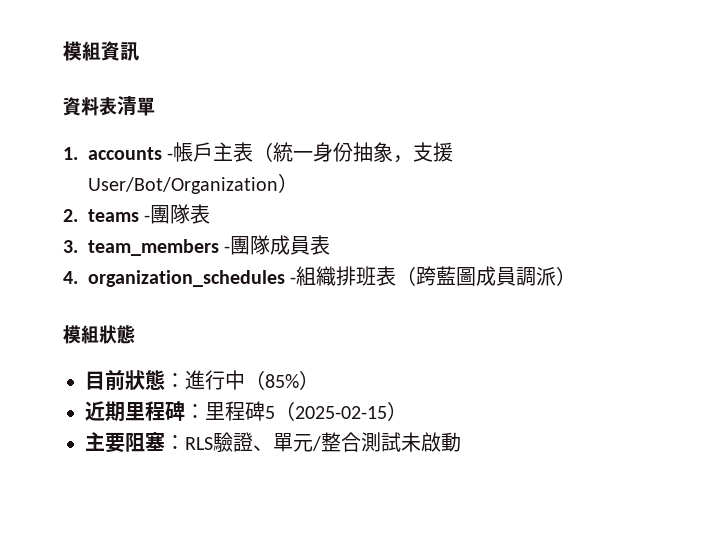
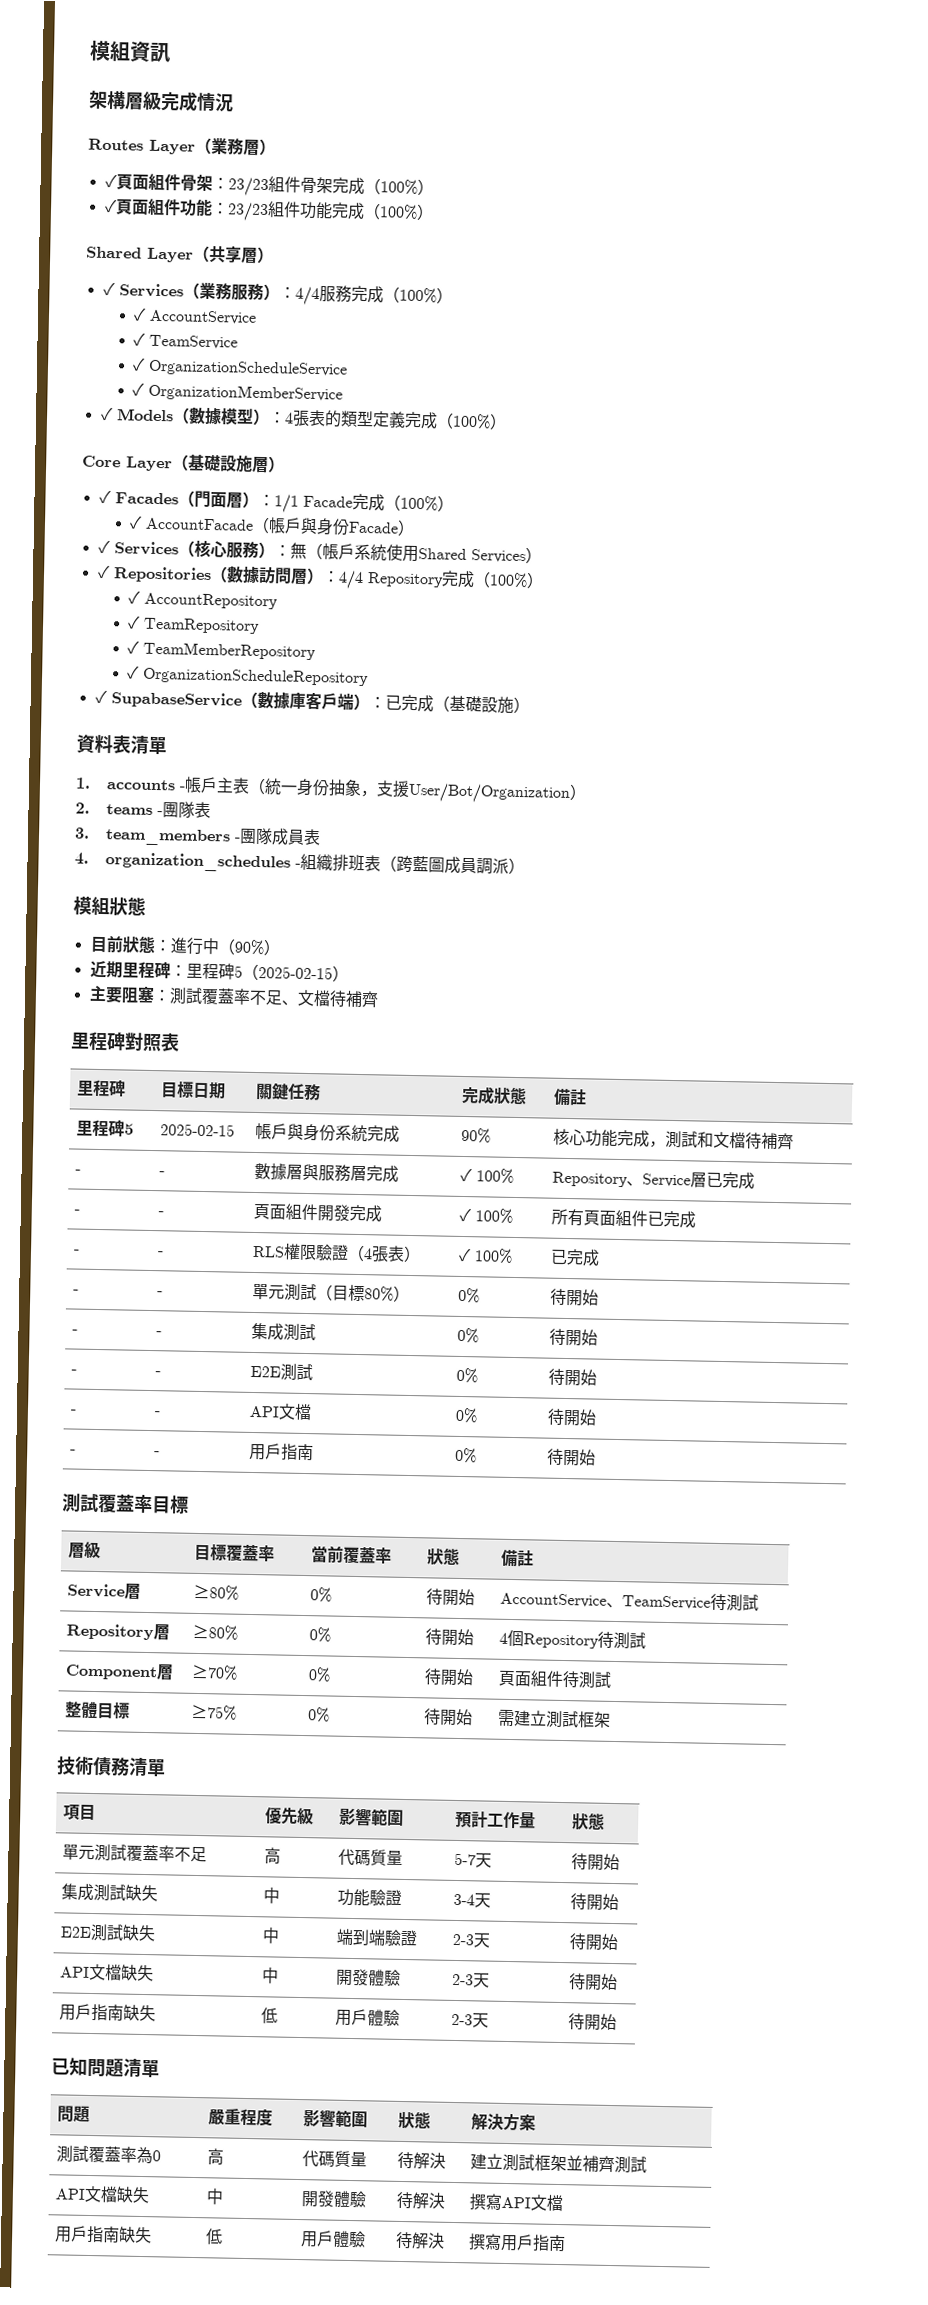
(139, 51) none -> [88,90,234,113] [88,137,276,156] [104,173,434,197] [103,198,434,222] [86,245,274,264] [102,281,453,306] [133,307,258,325] [133,332,239,350] [132,357,349,378] [132,382,344,403] [99,406,507,430] [82,453,285,474] [98,489,454,513] [129,515,416,536] [97,539,542,564] [96,564,544,589] [128,590,279,610] [127,615,261,634] [127,640,317,661] [127,665,370,687] [94,689,530,714] // 架構層級完成情況 // Routes Layer（業務層） // ✓頁面組件骨架：23/23組件骨架完成（100%） // ✓頁面組件功能：23/23組件功能完成（100%） // Shared Layer（共享層） // ✓ Services（業務服務）：4/4服務完成（100%） // ✓ AccountService // ✓ TeamService // ✓ OrganizationScheduleService // ✓ OrganizationMemberService // ✓ Models（數據模型）：4張表的類型定義完成（100%） // Core Layer（基礎設施層） // ✓ Facades（門面層）：1/1 Facade完成（100%） // ✓ AccountFacade（帳戶與身份Facade） // ✓ Services（核心服務）：無（帳戶系統使用Shared Services） // ✓ Repositories（數據訪問層）：4/4 Repository完成（100%） // ✓ AccountRepository // ✓ TeamRepository // ✓ TeamMemberRepository // ✓ OrganizationScheduleRepository // ✓ SupabaseService（數據庫客戶端）：已完成（基礎設施）
[265,374,299,388] 85% -> [233,939,265,956] 90%
[185,432,461,453] RLS驗證、單元/整合測試未啟動 -> [168,987,379,1008] [70,1031,180,1053] [76,1079,126,1098] [160,1080,226,1100] [254,1082,321,1101] [460,1086,527,1105] [552,1088,587,1107] [75,1119,134,1138] [159,1123,235,1137] [254,1122,400,1143] [460,1127,491,1144] [552,1128,794,1150] [74,1169,81,1174] [158,1171,165,1176] [253,1162,399,1183] [459,1167,514,1184] [551,1171,755,1190] [73,1209,80,1214] [157,1211,164,1216] [252,1203,382,1223] [458,1207,513,1224] [550,1208,696,1229] [72,1249,80,1254] [156,1251,164,1256] [251,1243,421,1263] [457,1247,513,1264] [549,1248,600,1267] [72,1289,79,1294] [156,1291,163,1296] [251,1283,410,1302] [457,1287,480,1304] [549,1288,599,1307] [71,1329,78,1334] [155,1331,162,1336] [250,1322,316,1342] [456,1327,479,1344] [548,1328,598,1347] [70,1369,77,1374] [154,1371,161,1376] [249,1363,313,1382] [455,1367,478,1384] [547,1368,597,1387] [69,1409,76,1414] [153,1411,160,1416] [248,1403,312,1421] [454,1407,478,1424] [546,1408,597,1427] [69,1449,76,1454] [153,1451,160,1456] [248,1443,314,1461] [454,1447,477,1464] [546,1448,596,1467] [62,1493,189,1514] [67,1541,101,1560] [193,1543,275,1562] [310,1545,392,1564] [426,1547,460,1566] [500,1549,534,1568] [66,1583,141,1600] [192,1584,239,1601] [309,1587,332,1603] [425,1588,475,1606] [499,1592,759,1612] [65,1623,170,1641] [191,1624,238,1641] [308,1627,331,1643] [424,1628,474,1646] [498,1629,646,1650] [64,1664,174,1681] [190,1664,238,1681] [307,1667,331,1683] [423,1668,474,1686] [497,1670,612,1689] [64,1701,130,1719] [190,1704,237,1721] [307,1707,330,1723] [422,1708,473,1726] [497,1709,611,1729] [56,1755,166,1777] [62,1804,96,1821] [264,1806,314,1826] [338,1807,404,1827] [454,1810,536,1829] [571,1812,605,1831] [61,1844,207,1863] [263,1847,281,1865] [337,1848,403,1867] [453,1852,492,1868] [570,1853,620,1871] [60,1883,158,1902] [262,1887,280,1904] [336,1888,402,1907] [452,1892,491,1908] [569,1893,619,1911] [59,1923,156,1942] [261,1927,280,1944] [335,1928,418,1947] [451,1932,491,1948] [568,1933,619,1951] [59,1963,154,1982] [261,1967,279,1984] [334,1968,401,1987] [451,1972,490,1988] [567,1973,618,1991] [58,2003,156,2022] [260,2007,278,2024] [334,2008,400,2026] [450,2012,489,2028] [567,2013,617,2031] [51,2057,160,2078] [56,2105,90,2123] [207,2108,273,2127] [302,2109,368,2128] [397,2111,431,2130] [470,2112,536,2132] [55,2145,161,2165] [206,2148,224,2166] [301,2150,367,2168] [396,2151,446,2170] [469,2153,647,2174] [54,2185,150,2204] [205,2188,224,2205] [300,2190,367,2208] [395,2191,446,2210] [468,2193,564,2212] [54,2225,152,2244] [204,2228,223,2245] [299,2230,366,2248] [394,2231,445,2250] [467,2233,566,2252] 測試覆蓋率不足、文檔待補齊 // 里程碑對照表 // 里程碑 | 目標日期 | 關鍵任務 | 完成狀態 | 備註 // 里程碑5 | 2025-02-15 | 帳戶與身份系統完成 | 90% | 核心功能完成，測試和文檔待補齊 // - | - | 數據層與服務層完成 | ✓ 100% | Repository、Service層已完成 // - | - | 頁面組件開發完成 | ✓ 100% | 所有頁面組件已完成 // - | - | RLS權限驗證（4張表） | ✓ 100% | 已完成 // - | - | 單元測試（目標80%） | 0% | 待開始 // - | - | 集成測試 | 0% | 待開始 // - | - | E2E測試 | 0% | 待開始 // - | - | API文檔 | 0% | 待開始 // - | - | 用戶指南 | 0% | 待開始 // 測試覆蓋率目標 // 層級 | 目標覆蓋率 | 當前覆蓋率 | 狀態 | 備註 // Service層 | ≥80% | 0% | 待開始 | AccountService、TeamService待測試 // Repository層 | ≥80% | 0% | 待開始 | 4個Repository待測試 // Component層 | ≥70% | 0% | 待開始 | 頁面組件待測試 // 整體目標 | ≥75% | 0% | 待開始 | 需建立測試框架 // 技術債務清單 // 項目 | 優先級 | 影響範圍 | 預計工作量 | 狀態 // 單元測試覆蓋率不足 | 高 | 代碼質量 | 5-7天 | 待開始 // 集成測試缺失 | 中 | 功能驗證 | 3-4天 | 待開始 // E2E測試缺失 | 中 | 端到端驗證 | 2-3天 | 待開始 // API文檔缺失 | 中 | 開發體驗 | 2-3天 | 待開始 // 用戶指南缺失 | 低 | 用戶體驗 | 2-3天 | 待開始 // 已知問題清單 // 問題 | 嚴重程度 | 影響範圍 | 狀態 | 解決方案 // 測試覆蓋率為0 | 高 | 代碼質量 | 待解決 | 建立測試框架並補齊測試 // API文檔缺失 | 中 | 開發體驗 | 待解決 | 撰寫API文檔 // 用戶指南缺失 | 低 | 用戶體驗 | 待解決 | 撰寫用戶指南

